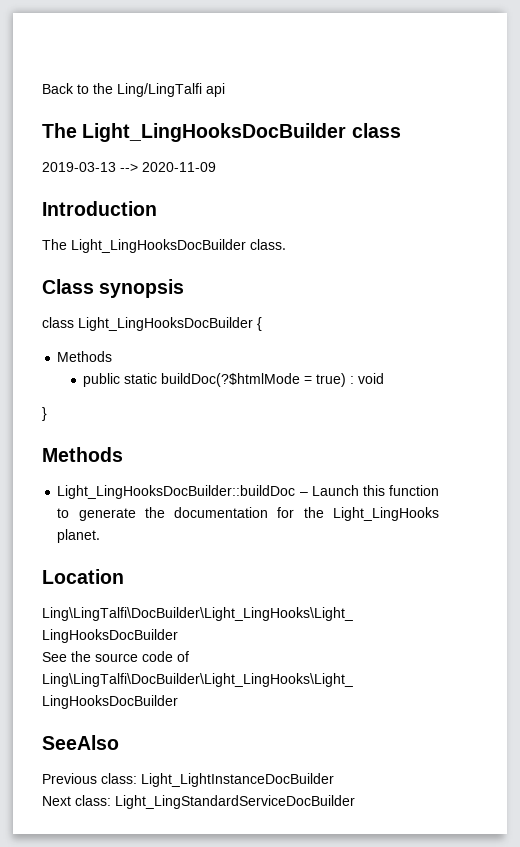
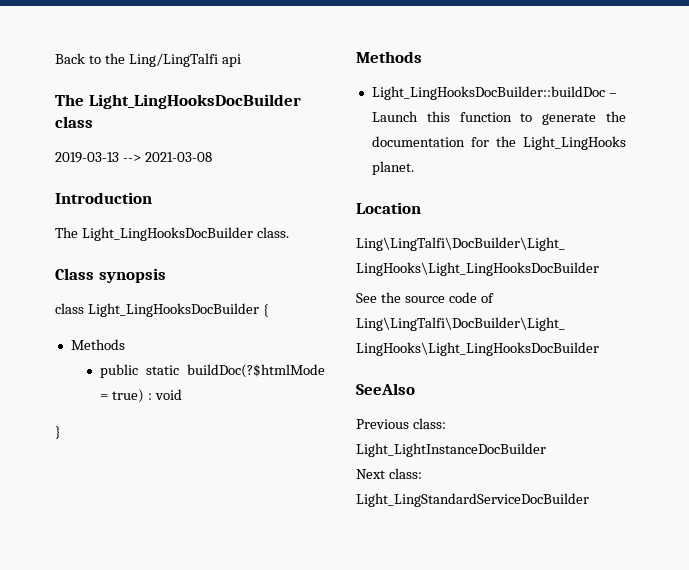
[142,162,216,172] 2020-11-09 -> [144,152,212,162] 2021-03-08

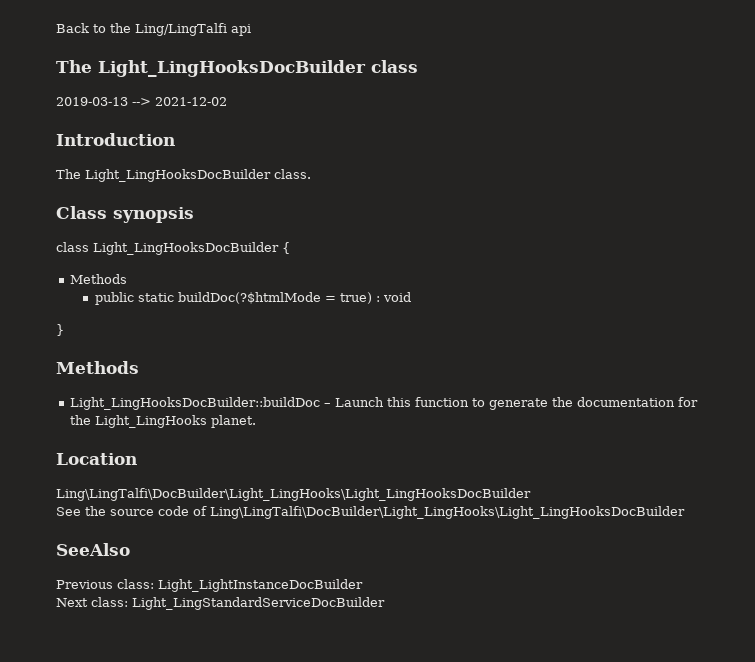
[144,152,212,162] 2021-03-08 -> [155,97,227,106] 2021-12-02

